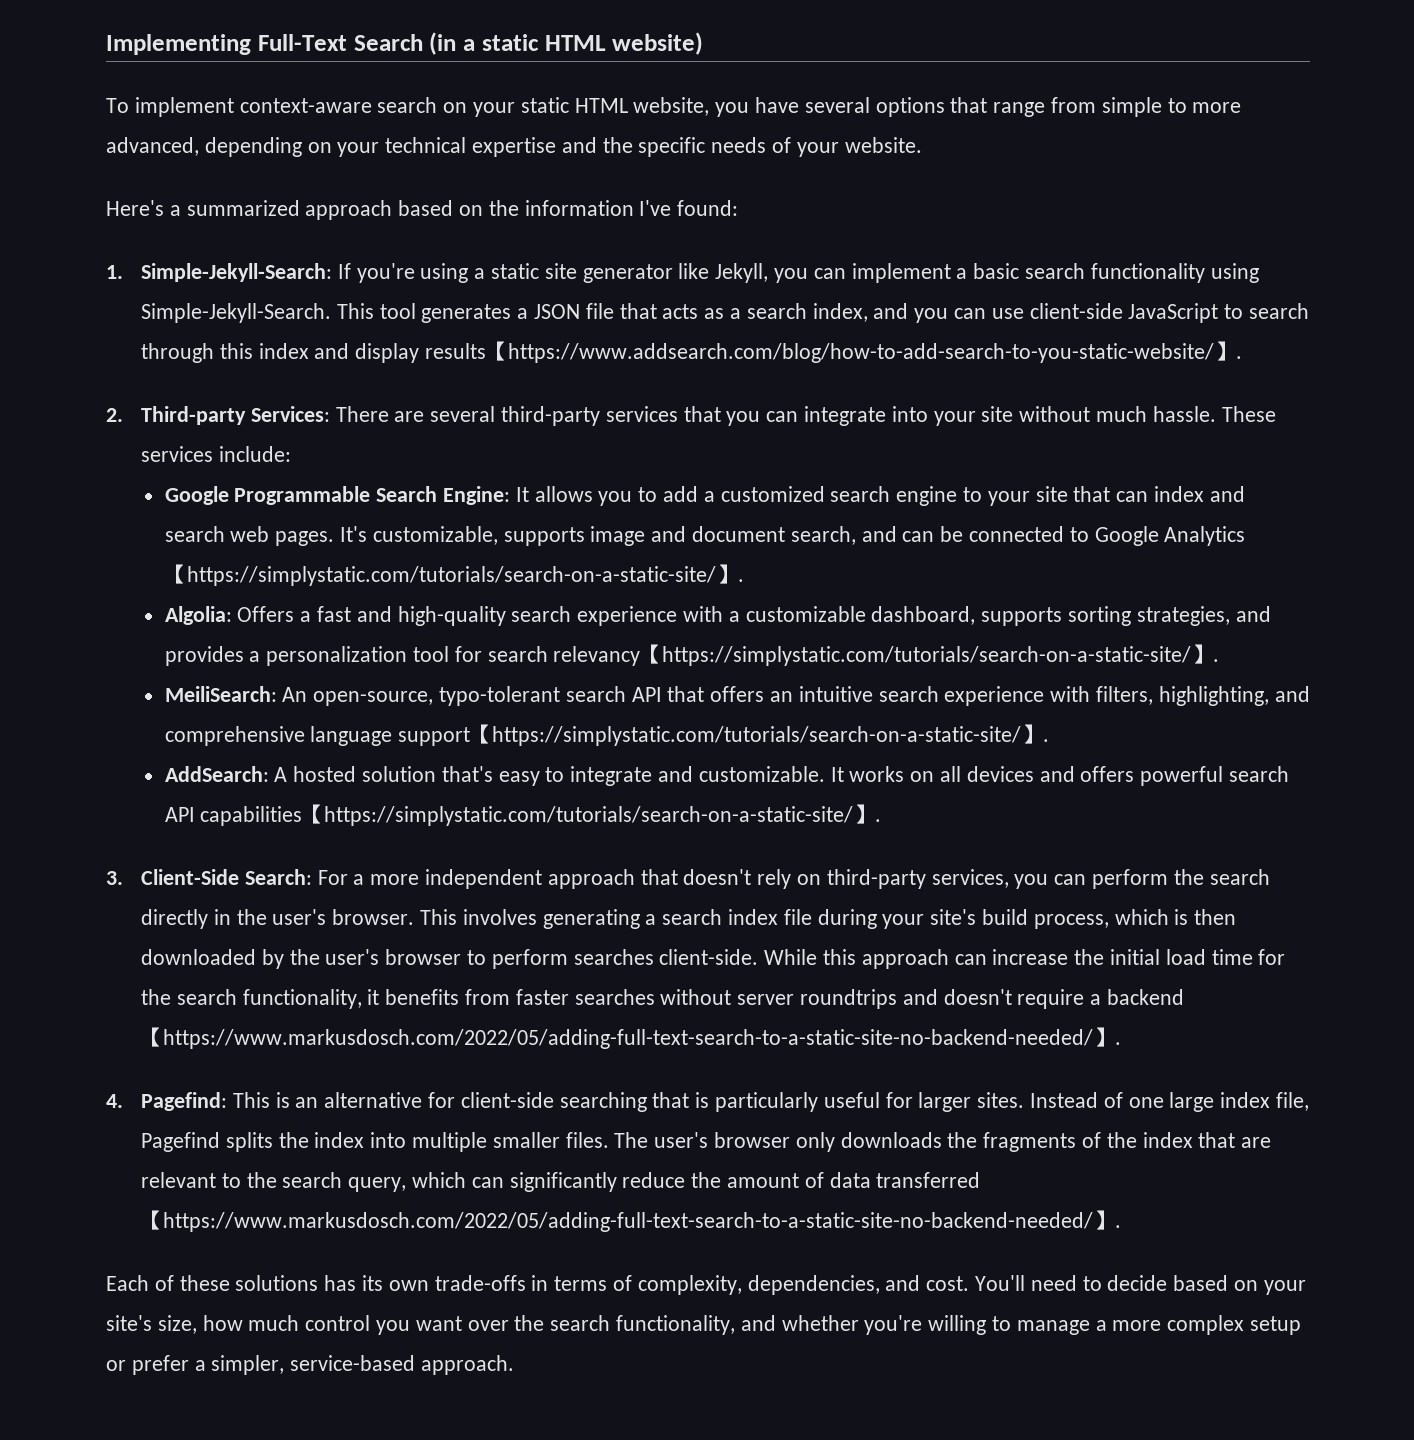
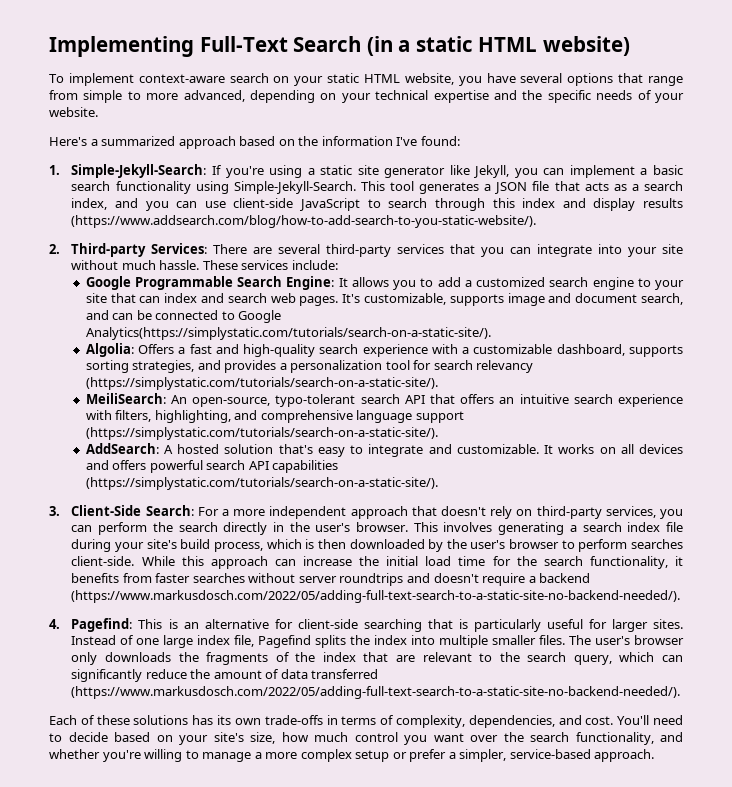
[485,341,1242,363] 【https://www.addsearch.com/blog/how-to-add-search-to-you-static-website/】. -> [71,215,537,228] (https://www.addsearch.com/blog/how-to-add-search-to-you-static-website/).
[1164,526,1246,546] [164,564,744,586] Analytics【https://simplystatic.com/tutorials/search-on-a-static-site/】. -> [85,327,491,340] Analytics(https://simplystatic.com/tutorials/search-on-a-static-site/).
[640,644,1220,666] 【https://simplystatic.com/tutorials/search-on-a-static-site/】. -> [85,377,438,390] (https://simplystatic.com/tutorials/search-on-a-static-site/).
[470,724,1050,746] 【https://simplystatic.com/tutorials/search-on-a-static-site/】. -> [85,427,438,440] (https://simplystatic.com/tutorials/search-on-a-static-site/).
[302,804,882,826] 【https://simplystatic.com/tutorials/search-on-a-static-site/】. -> [85,477,438,490] (https://simplystatic.com/tutorials/search-on-a-static-site/).
[140,1027,1121,1049] 【https://www.markusdosch.com/2022/05/adding-full-text-search-to-a-static-site-no-backend-needed/】. -> [71,590,681,603] (https://www.markusdosch.com/2022/05/adding-full-text-search-to-a-static-site-no-backend-needed/).
[140,1210,1121,1232] 【https://www.markusdosch.com/2022/05/adding-full-text-search-to-a-static-site-no-backend-needed/】. -> [71,686,681,699] (https://www.markusdosch.com/2022/05/adding-full-text-search-to-a-static-site-no-backend-needed/).

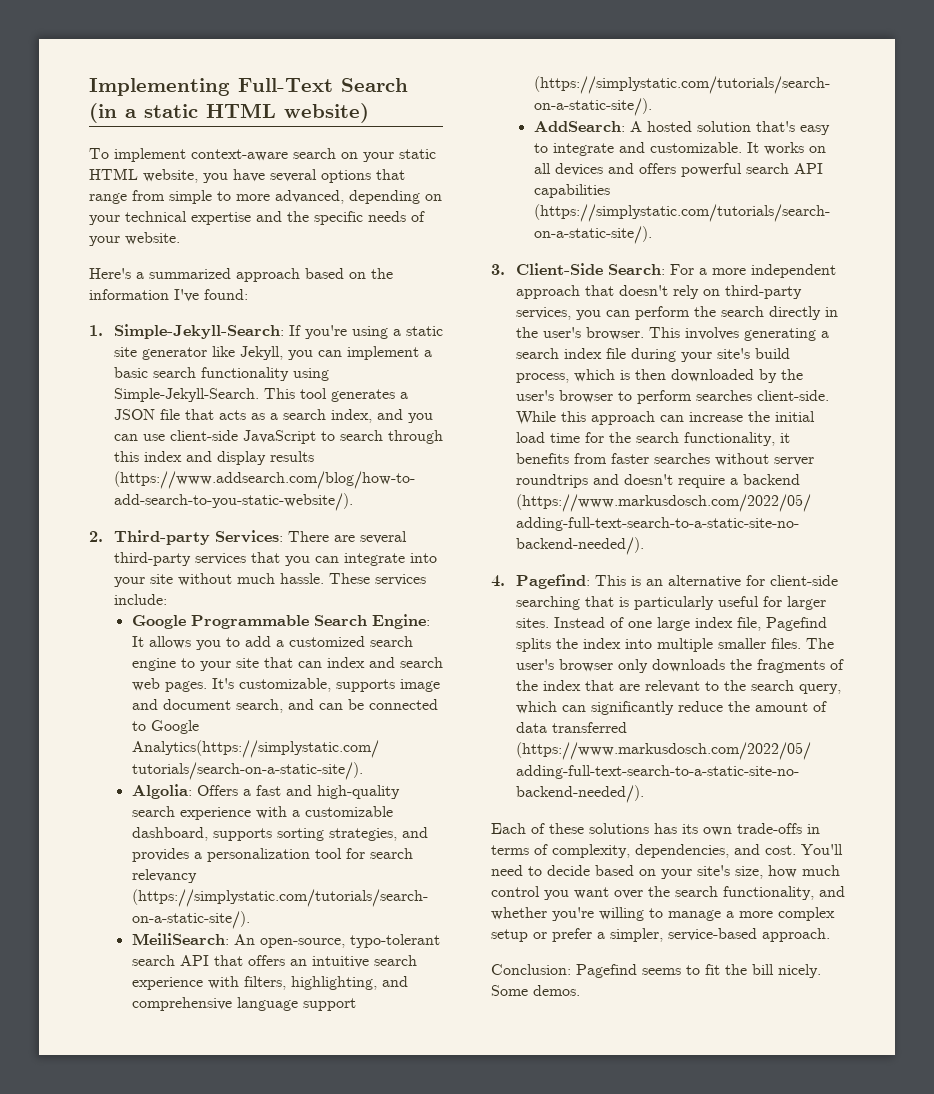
(655, 755) none -> [491,964,821,978] [491,985,580,996] // Conclusion: Pagefind seems to fit the bill nicely. Some demos.

